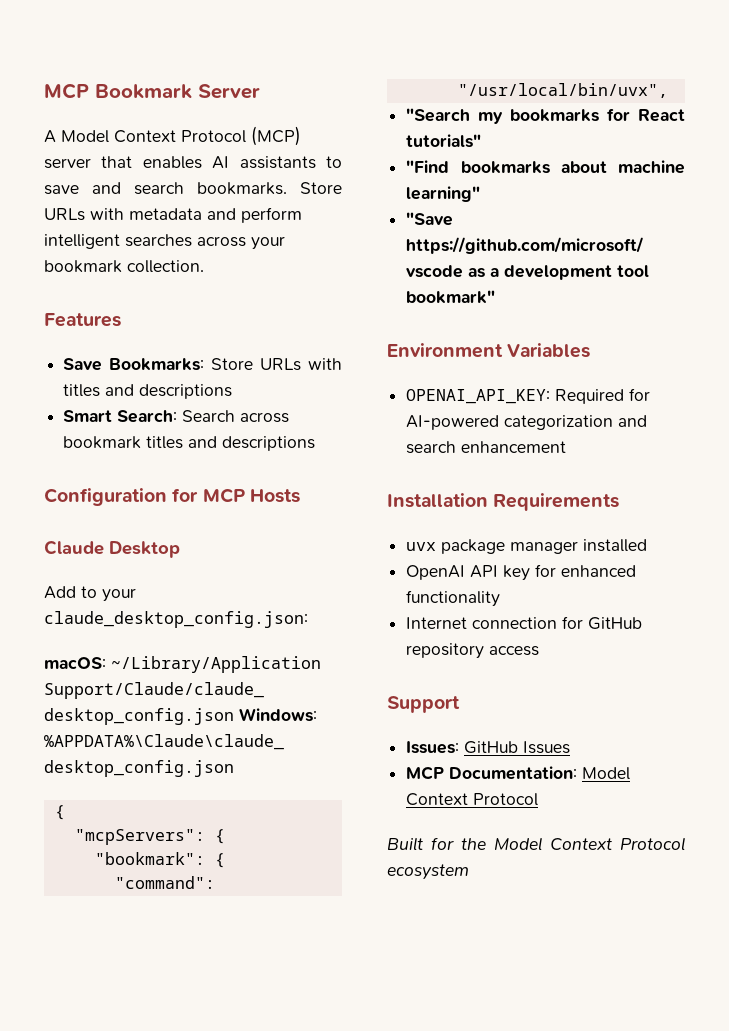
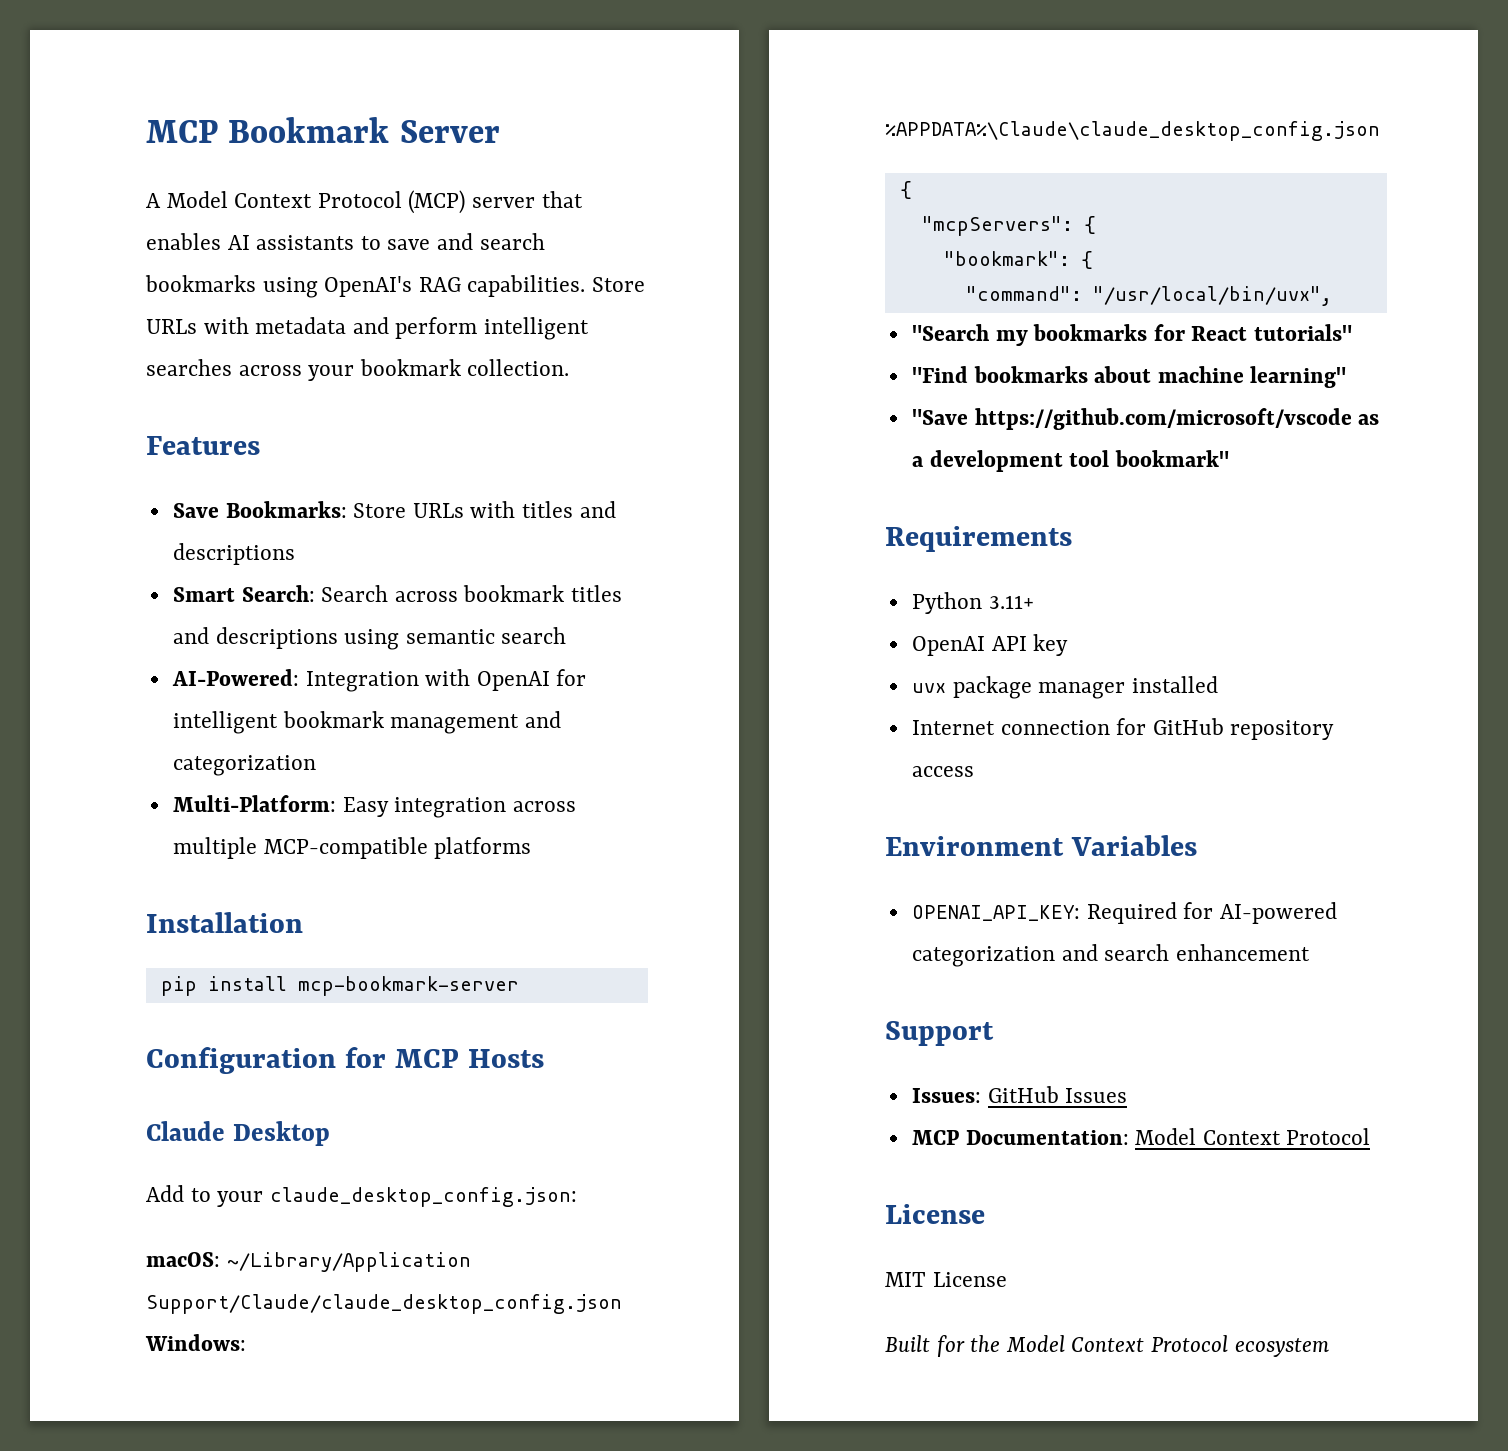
[197,182,287,195] bookmarks. -> [145,275,586,298] bookmarks using OpenAI's RAG capabilities.
(316, 443) none -> [344,627,567,650] [171,669,587,692] [172,711,561,734] [172,755,316,776] [172,795,576,818] [172,837,532,859] [146,912,303,933] [160,976,519,996] using semantic search // AI-Powered: Integration with OpenAI for intelligent bookmark management and categorization // Multi-Platform: Easy integration across multiple MCP-compatible platforms // Installation // pip install mcp-bookmark-server
(496, 297) none -> [885,526,1072,552] [911,592,1034,614] [911,634,1069,656] [911,676,1218,699] [911,718,1335,740] [911,766,974,777] // Requirements // Python 3.11+ // OpenAI API key // uvx package manager installed // Internet connection for GitHub repository access
[387,493,620,511] [406,539,648,554] [406,564,637,581] [406,590,501,607] [406,616,643,630] [406,643,540,659] // Installation Requirements // uvx package manager installed // OpenAI API key for enhanced functionality // Internet connection for GitHub repository access -> (1310, 952) none
(539, 799) none -> [885,1204,985,1224] [885,1272,1007,1287] // License // MIT License

